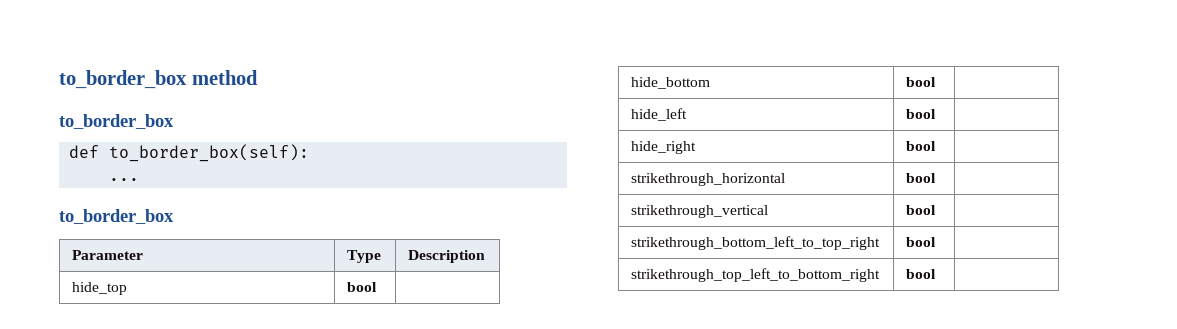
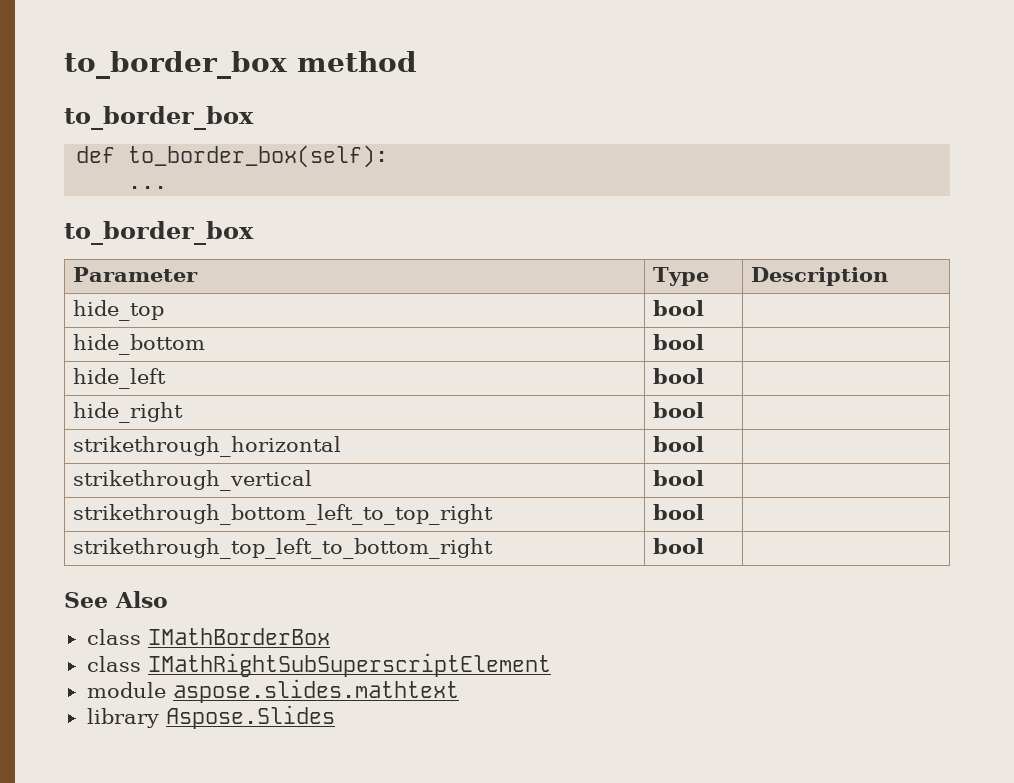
(937, 274) none -> [64,591,168,608] [86,628,330,645] [86,653,551,677] [86,679,459,703] [86,705,335,729] // See Also // class IMathBorderBox // class IMathRightSubSuperscriptElement // module aspose.slides.mathtext // library Aspose.Slides

